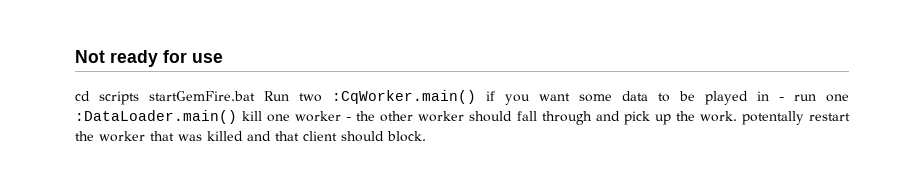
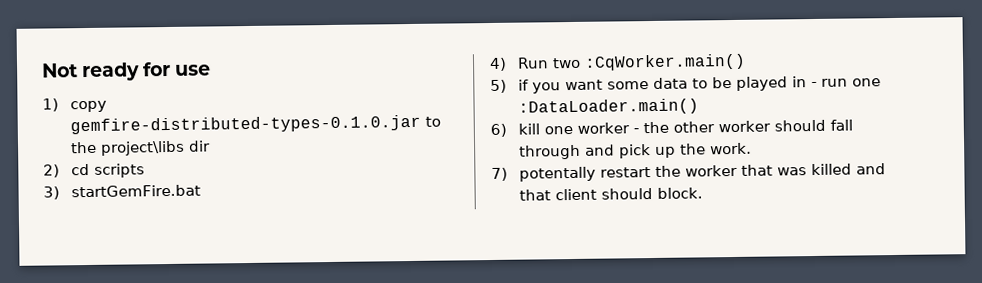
(223, 58) none -> [42,98,108,113] [70,114,442,135] [70,140,212,156] [43,164,60,178] 1) copy gemfire-distributed-types-0.1.0.jar to the project\libs dir // 2)
(139, 98) none -> [43,186,60,200] // 3)
(255, 96) none -> [489,57,507,72] // 4)
(476, 97) none -> [490,79,507,94] // 5)
(237, 117) none -> [490,123,507,138] // 6)
(737, 116) none -> [491,167,508,181] // 7)

